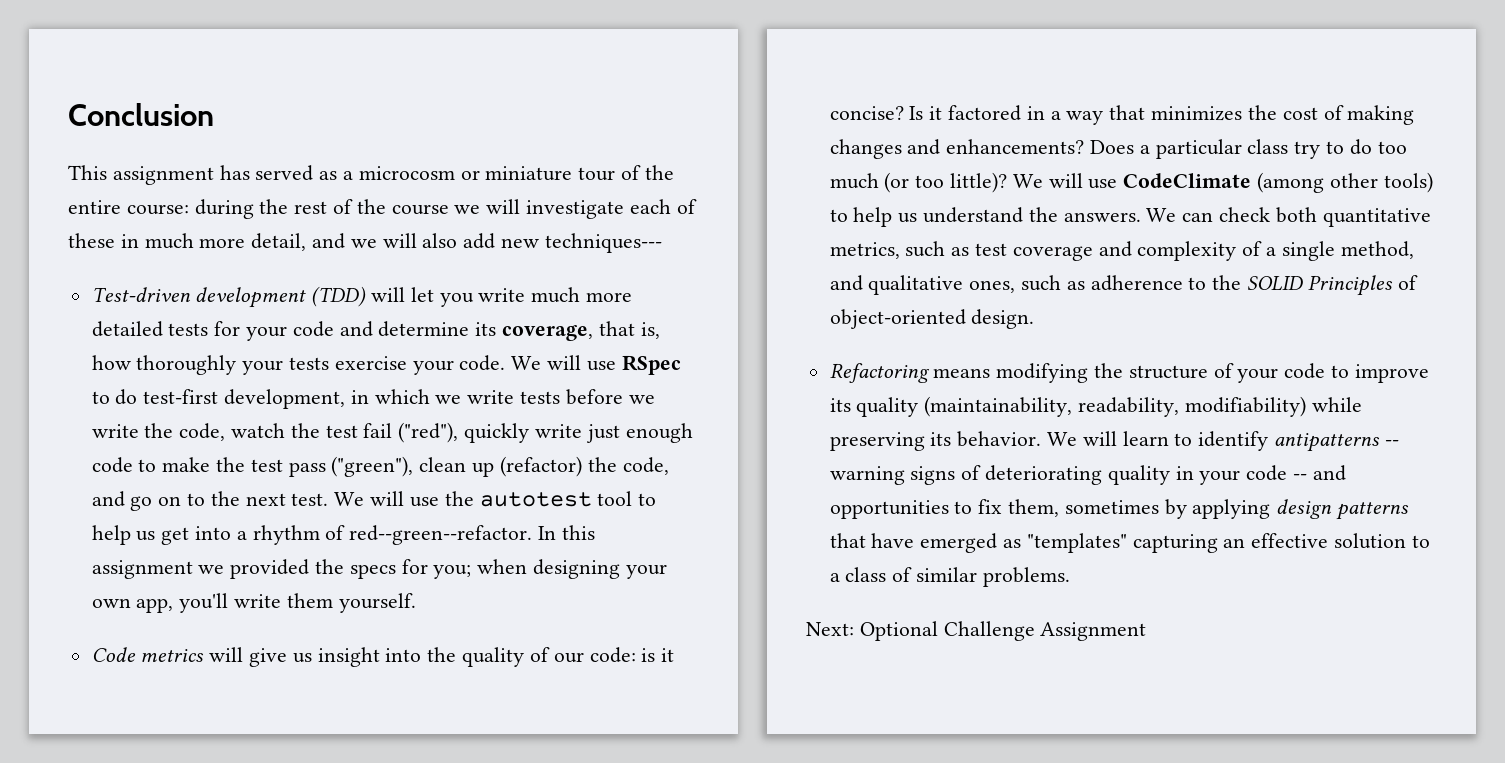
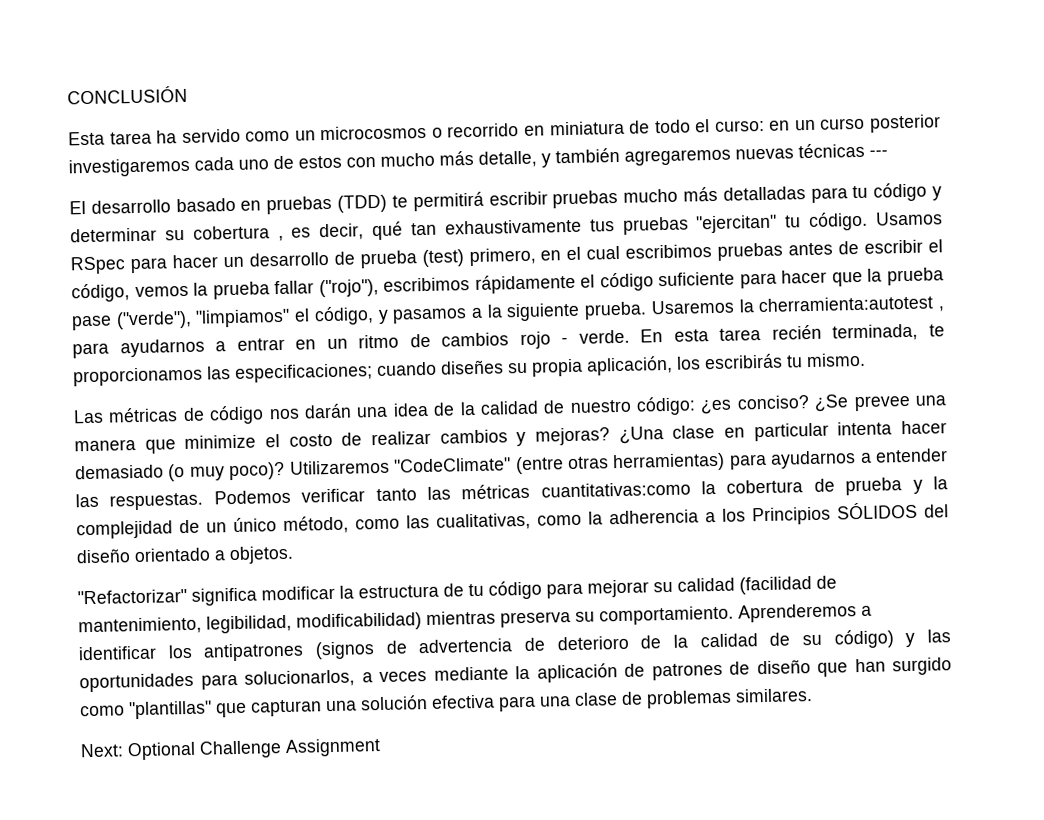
[68,103,214,126] [68,165,674,185] [68,199,697,219] [68,233,662,253] [91,286,633,308] [91,321,660,341] [91,355,681,375] [91,389,655,409] [91,422,693,443] [91,456,669,477] [91,491,657,511] [91,525,595,545] [91,559,667,579] [91,593,416,613] [91,647,675,667] [829,105,1415,125] [829,139,1407,159] [829,172,1433,193] [829,207,1431,227] [829,241,1414,261] [829,275,1418,296] [829,309,1035,329] [829,363,1429,383] [829,396,1362,417] [829,431,1399,452] [829,465,1346,485] [829,499,1410,520] [829,533,1430,553] [829,567,1070,587] Conclusion // This assignment has served as a microcosm or miniature tour of the entire course: during the rest of the course we will investigate each of these in much more detail, and we will also add new techniques--- // Test-driven development (TDD) will let you write much more detailed tests for your code and determine its coverage, that is, how thoroughly your tests exercise your code. We will use RSpec to do test-first development, in which we write tests before we write the code, watch the test fail ("red"), quickly write just enough code to make the test pass ("green"), clean up (refactor) the code, and go on to the next test. We will use the autotest tool to help us get into a rhythm of red--green--refactor. In this assignment we provided the specs for you; when designing your own app, you'll write them yourself. // Code metrics will give us insight into the quality of our code: is it concise? Is it factored in a way that minimizes the cost of making changes and enhancements? Does a particular class try to do too much (or too little)? We will use CodeClimate (among other tools) to help us understand the answers. We can check both quantitative metrics, such as test coverage and complexity of a single method, and qualitative ones, such as adherence to the SOLID Principles of object-oriented design. // Refactoring means modifying the structure of your code to improve its quality (maintainability, readability, modifiability) while preserving its behavior. We will learn to identify antipatterns -- warning signs of deteriorating quality in your code -- and opportunities to fix them, sometimes by applying design patterns that have emerged as "templates" capturing an effective solution to a class of similar problems. -> [67,85,188,105] [68,114,941,146] [68,142,888,178] [69,182,942,215] [70,211,944,243] [70,239,944,275] [71,267,944,303] [71,295,945,331] [72,323,945,359] [73,352,866,387] [73,394,947,425] [74,420,947,454] [75,448,948,482] [75,476,948,511] [76,501,949,540] [76,545,294,565] [77,575,837,606] [78,603,872,636] [78,629,951,662] [79,657,952,693] [80,688,813,720] CONCLUSIÓN // Esta tarea ha servido como un microcosmos o recorrido en miniatura de todo el curso: en un curso posterior investigaremos cada uno de estos con mucho más detalle, y también agregaremos nuevas técnicas --- // El desarrollo basado en pruebas (TDD) te permitirá escribir pruebas mucho más detalladas para tu código y determinar su cobertura , es decir, qué tan exhaustivamente tus pruebas "ejercitan" tu código. Usamos RSpec para hacer un desarrollo de prueba (test) primero, en el cual escribimos pruebas antes de escribir el código, vemos la prueba fallar ("rojo"), escribimos rápidamente el código suficiente para hacer que la prueba pase ("verde"), "limpiamos" el código, y pasamos a la siguiente prueba. Usaremos la cherramienta:autotest , para ayudarnos a entrar en un ritmo de cambios rojo - verde. En esta tarea recién terminada, te proporcionamos las especificaciones; cuando diseñes su propia aplicación, los escribirás tu mismo. // Las métricas de código nos darán una idea de la calidad de nuestro código: ¿es conciso? ¿Se prevee una manera que minimize el costo de realizar cambios y mejoras? ¿Una clase en particular intenta hacer demasiado (o muy poco)? Utilizaremos "CodeClimate" (entre otras herramientas) para ayudarnos a entender las respuestas. Podemos verificar tanto las métricas cuantitativas:como la cobertura de prueba y la complejidad de un único método, como las cualitativas, como la adherencia a los Principios SÓLIDOS del diseño orientado a objetos. // "Refactorizar" significa modificar la estructura de tu código para mejorar su calidad (facilidad de mantenimiento, legibilidad, modificabilidad) mientras preserva su comportamiento. Aprenderemos a identificar los antipatrones (signos de advertencia de deterioro de la calidad de su código) y las oportunidades para solucionarlos, a veces mediante la aplicación de patrones de diseño que han surgido como "plantillas" que capturan una solución efectiva para una clase de problemas similares.

